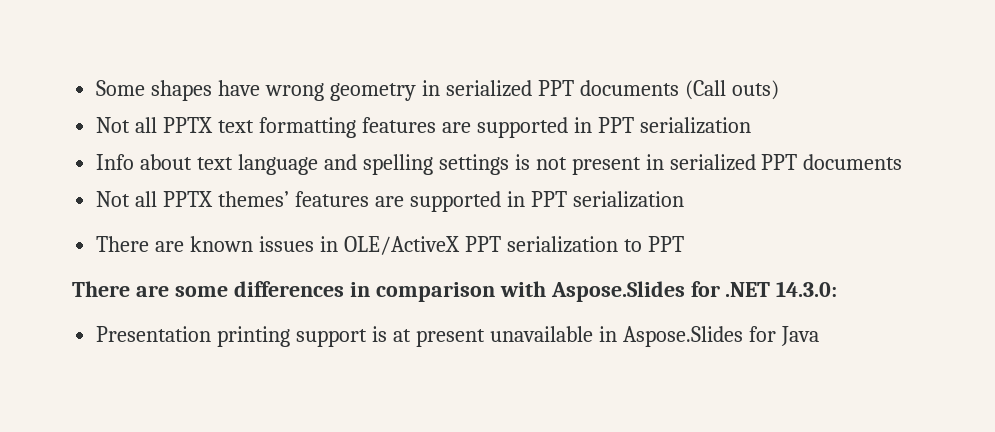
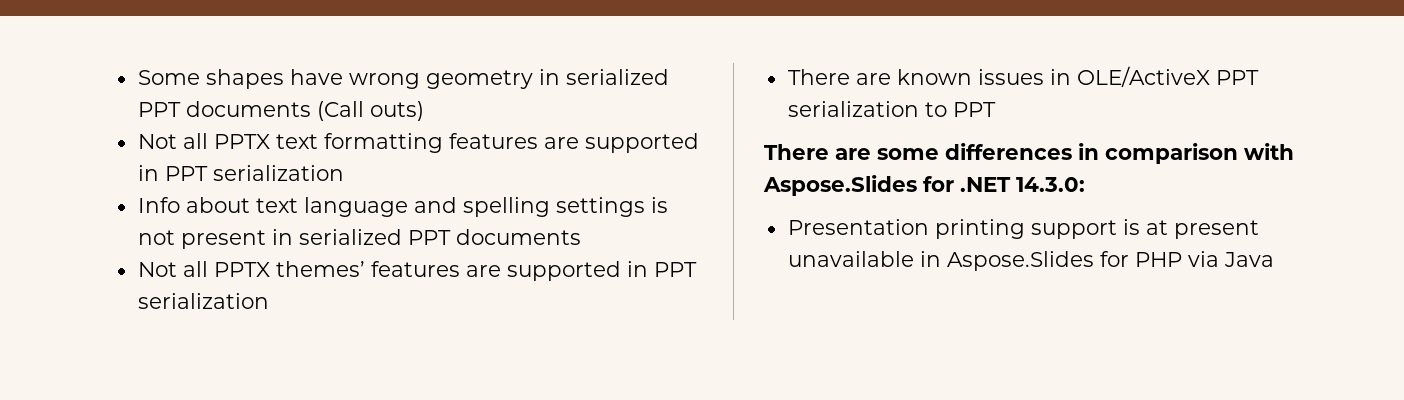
(776, 334) none -> [1134,251,1219,267] PHP via

